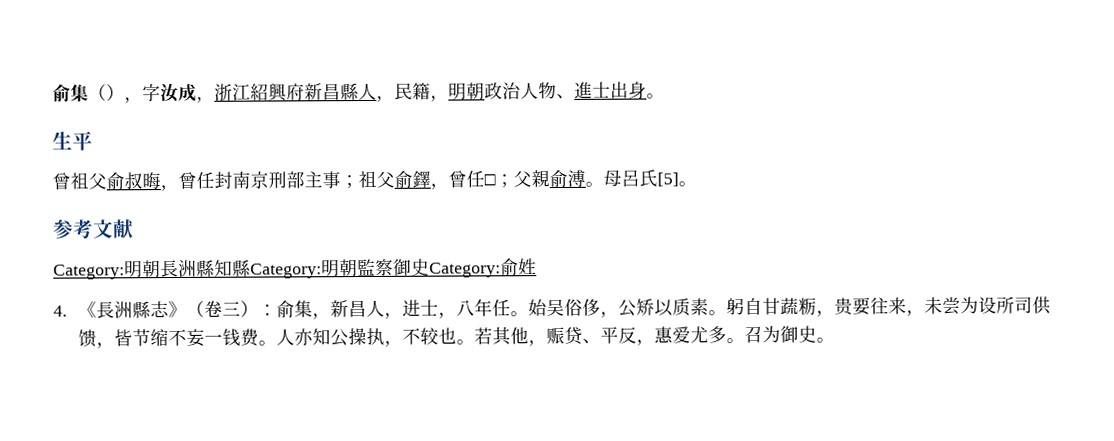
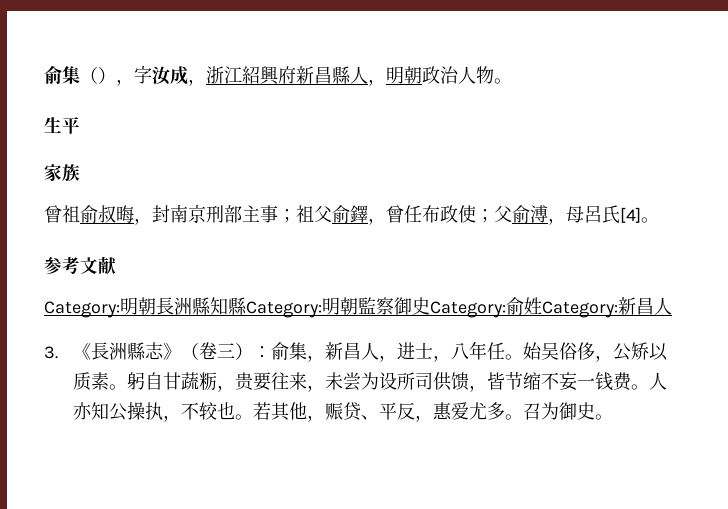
[394,82,449,102] 民籍， -> (386, 82) none
[556,81,647,100] 、進士出身 -> (494, 75) none
(93, 141) none -> [44,164,80,182] // 家族
[88,173,107,190] 父 -> (80, 214) none
[178,171,215,189] 曾任 -> (152, 221) none
[484,169,679,188] □；父親俞溥。母呂氏[5] -> [422,205,641,225] 布政使；父俞溥，母呂氏[4]
[53,305,67,317] // 4. -> [542,297,672,318] [44,346,58,359] Category:新昌人 // 3.

